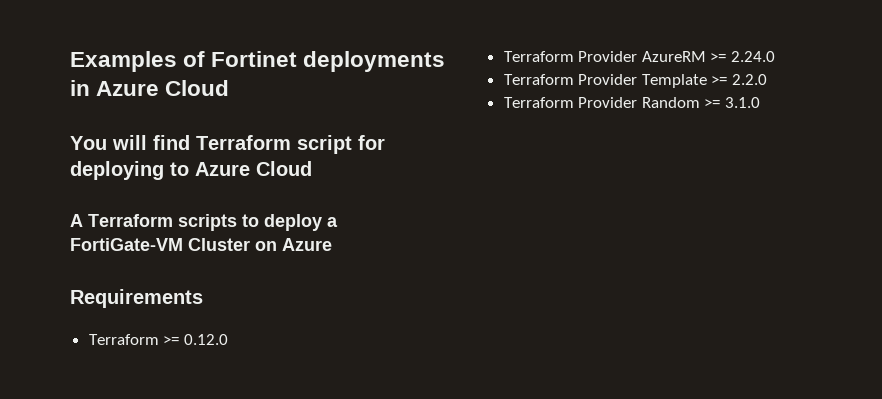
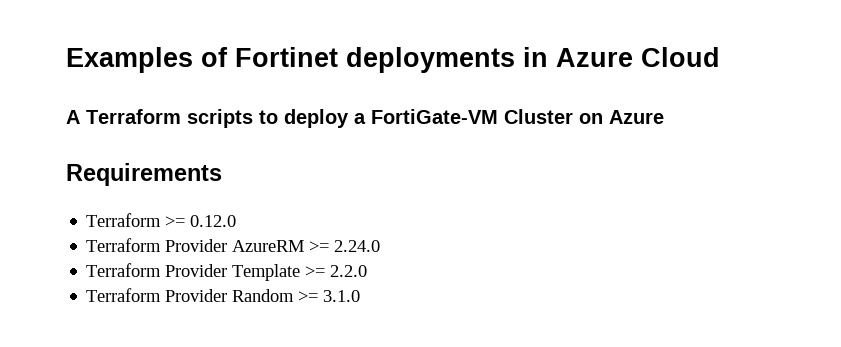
[70,135,385,154] [70,161,312,180] // You will find Terraform script for deploying to Azure Cloud -> (720, 57) none

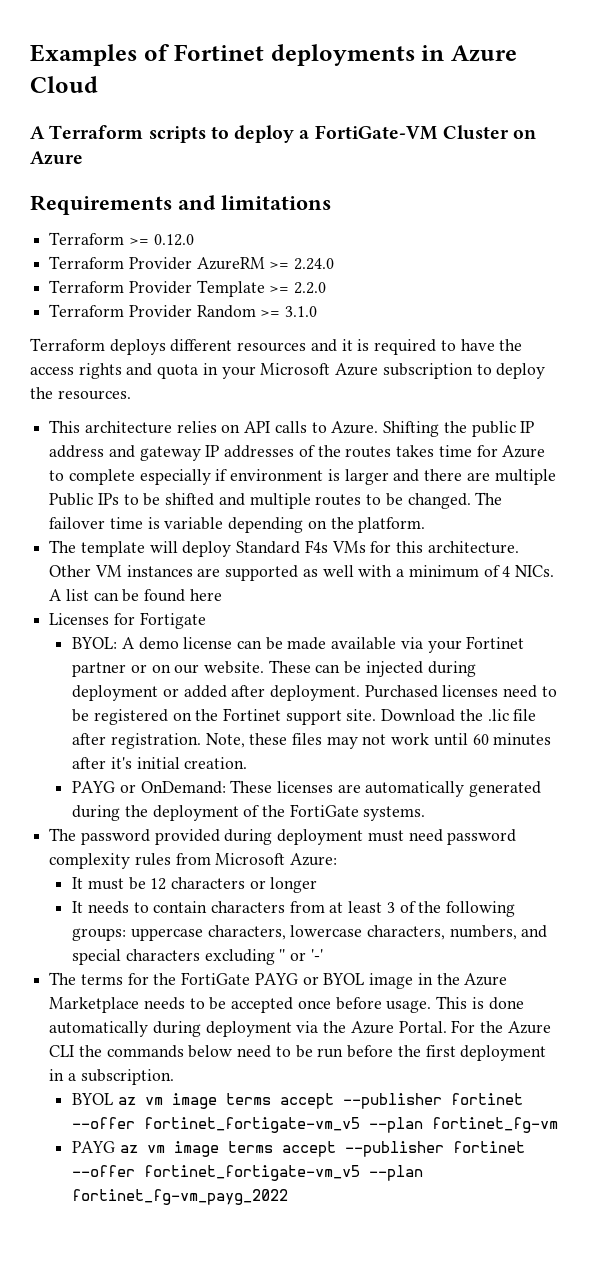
(222, 174) none -> [178,195,331,210] and limitations
(361, 296) none -> [30,338,523,355] [30,363,546,379] [30,387,131,400] [49,420,535,437] [49,445,546,461] [49,469,556,485] [49,492,503,509] [49,517,426,533] [49,540,519,557] [49,565,554,581] [49,589,222,602] [49,612,206,629] [72,636,525,653] [72,660,476,677] [72,685,557,701] [72,708,537,725] [72,733,552,749] [72,757,248,769] [72,780,542,797] [72,804,426,821] [49,828,517,845] [49,853,338,869] [72,877,318,893] [72,901,516,917] [72,925,548,941] [72,949,323,965] [49,972,508,989] [49,996,524,1013] [49,1020,551,1037] [49,1045,547,1061] [49,1069,174,1085] [72,1093,523,1109] [72,1117,559,1133] [72,1141,525,1157] [72,1165,424,1181] [72,1189,289,1205] // Terraform deploys different resources and it is required to have the access rights and quota in your Microsoft Azure subscription to deploy the resources. // This architecture relies on API calls to Azure. Shifting the public IP address and gateway IP addresses of the routes takes time for Azure to complete especially if environment is larger and there are multiple Public IPs to be shifted and multiple routes to be changed. The failover time is variable depending on the platform. // The template will deploy Standard F4s VMs for this architecture. Other VM instances are supported as well with a minimum of 4 NICs. A list can be found here // Licenses for Fortigate // BYOL: A demo license can be made available via your Fortinet partner or on our website. These can be injected during deployment or added after deployment. Purchased licenses need to be registered on the Fortinet support site. Download the .lic file after registration. Note, these files may not work until 60 minutes after it's initial creation. // PAYG or OnDemand: These licenses are automatically generated during the deployment of the FortiGate systems. // The password provided during deployment must need password complexity rules from Microsoft Azure: // It must be 12 characters or longer // It needs to contain characters from at least 3 of the following groups: uppercase characters, lowercase characters, numbers, and special characters excluding '' or '-' // The terms for the FortiGate PAYG or BYOL image in the Azure Marketplace needs to be accepted once before usage. This is done automatically during deployment via the Azure Portal. For the Azure CLI the commands below need to be run before the first deployment in a subscription. // BYOL az vm image terms accept --publisher fortinet --offer fortinet_fortigate-vm_v5 --plan fortinet_fg-vm // PAYG az vm image terms accept --publisher fortinet --offer fortinet_fortigate-vm_v5 --plan fortinet_fg-vm_payg_2022

